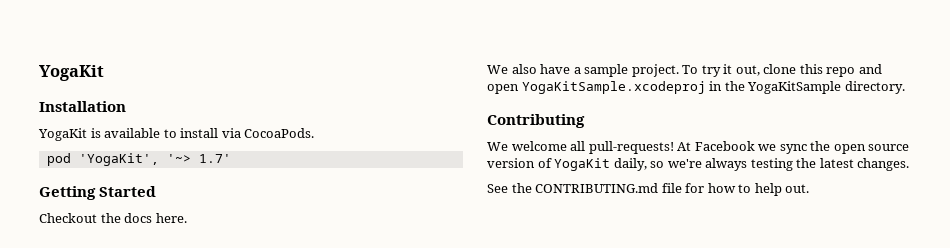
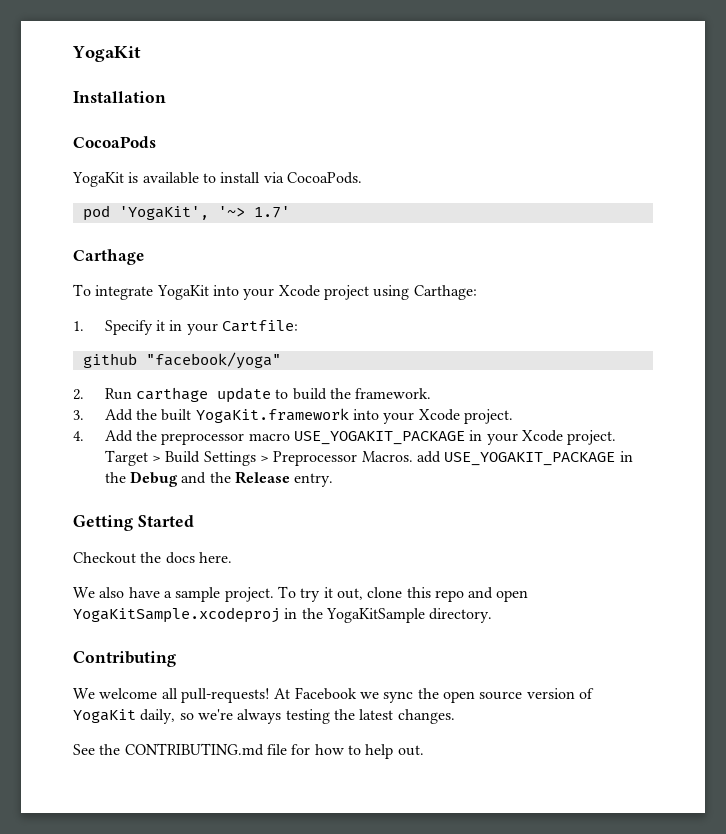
(126, 106) none -> [73,136,156,148] // CocoaPods
(231, 158) none -> [73,249,144,265] [73,284,477,300] [73,320,299,335] [82,352,281,369] [73,387,432,403] [73,408,514,424] [73,430,617,445] [104,450,633,466] [104,471,334,487] // Carthage // To integrate YogaKit into your Xcode project using Carthage: // 1. Specify it in your Cartfile: // github "facebook/yoga" // 2. Run carthage update to build the framework. // 3. Add the built YogaKit.framework into your Xcode project. // 4. Add the preprocessor macro USE_YOGAKIT_PACKAGE in your Xcode project. Target > Build Settings > Preprocessor Macros. add USE_YOGAKIT_PACKAGE in the Debug and the Release entry.

